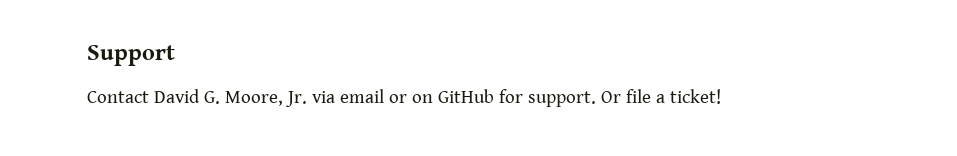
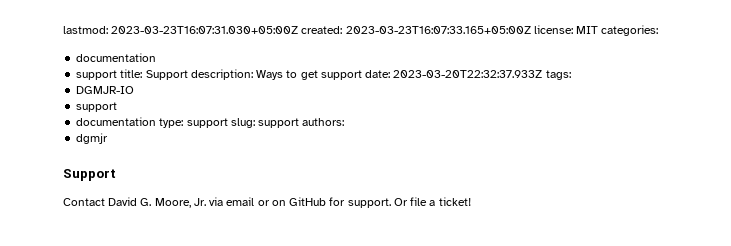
(87, 55) none -> [63,25,659,36] [76,53,157,62] [76,69,571,80] [76,86,135,94] [76,102,118,112] [76,117,345,128] [76,133,109,144] lastmod: 2023-03-23T16:07:31.030+05:00Z created: 2023-03-23T16:07:33.165+05:00Z license: MIT categories: // documentation // support title: Support description: Ways to get support date: 2023-03-20T22:32:37.933Z tags: // DGMJR-IO // support // documentation type: support slug: support authors: // dgmjr //

